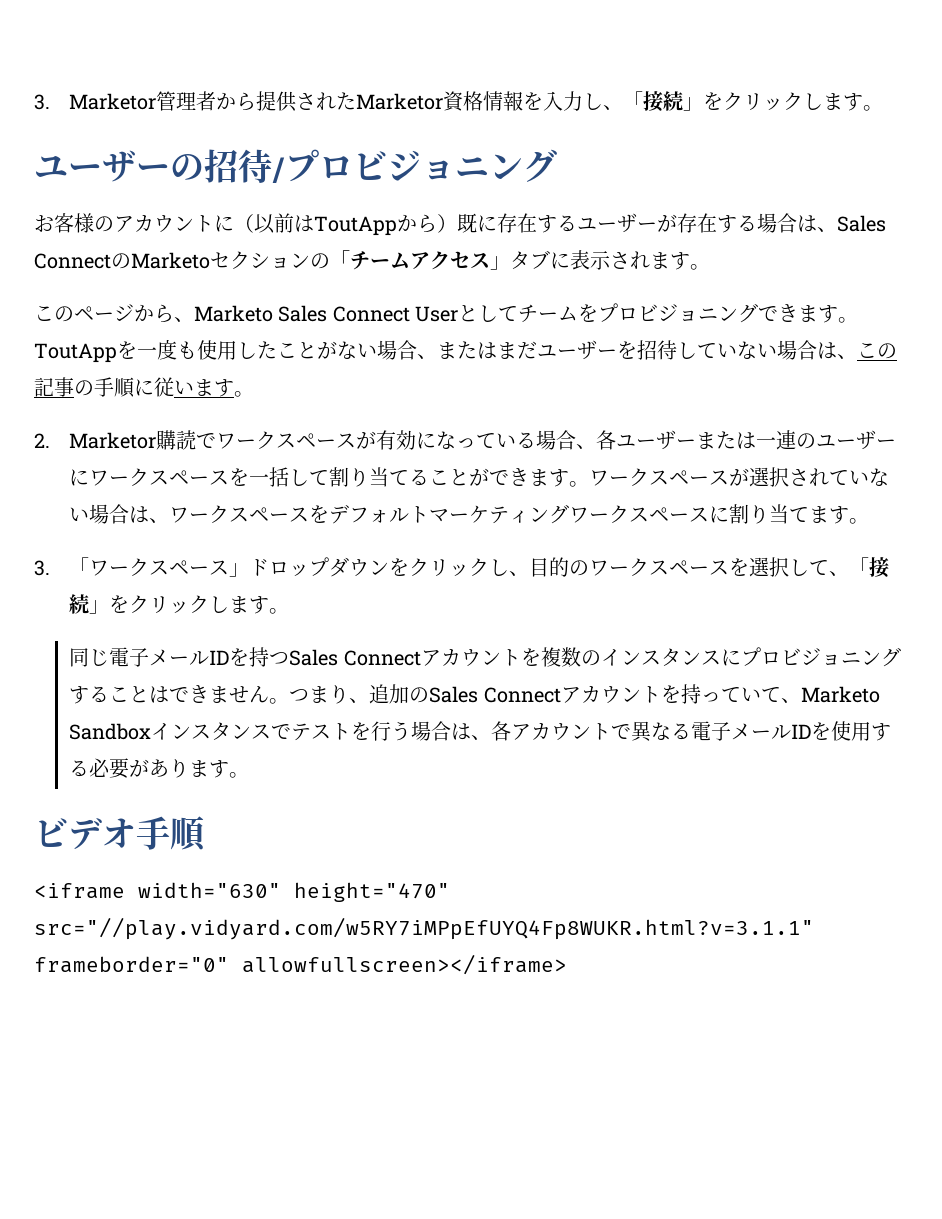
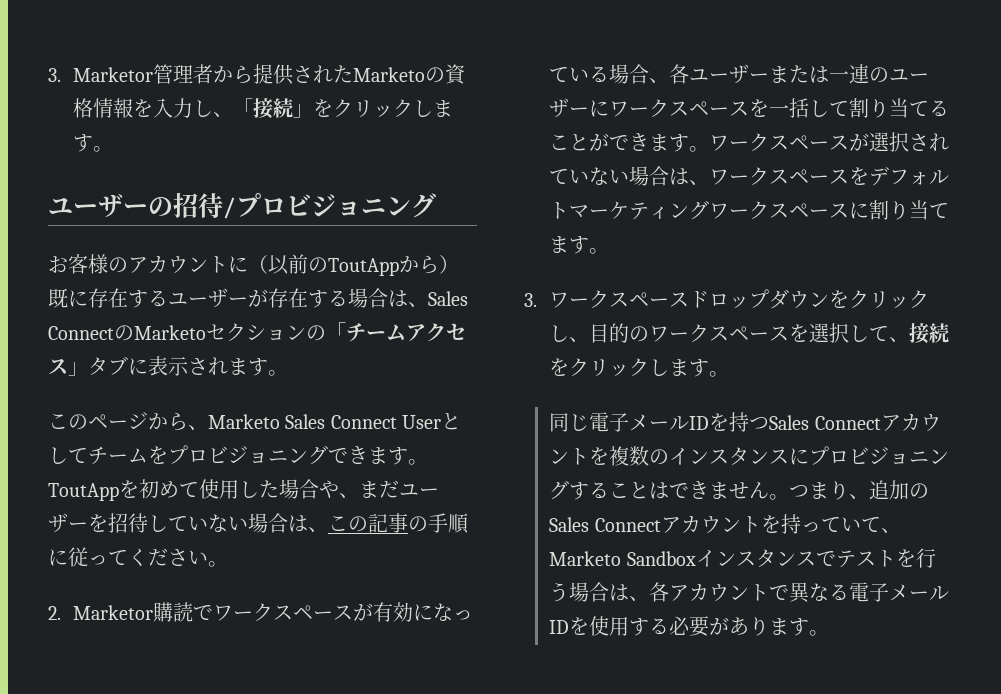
[356,93,444,110] Marketor -> [353,67,446,83] Marketoの
[294,215,314,232] は -> [308,257,328,273] の
[137,339,197,360] 一度も -> [139,479,199,499] 初めて
[277,340,497,360] ことがない場合、または -> [279,479,359,499] 場合や、
[174,379,234,397] います -> [88,548,208,566] ってください
[69,557,250,577] 「ワークスペース」 -> [549,290,690,308] ワークスペース
[849,557,890,578] [69,594,110,614] 「接続」 -> [909,323,950,344] 接続
[34,816,206,851] [34,882,450,902] [34,917,814,940] [34,954,567,975] // ビデオ手順 // <iframe width="630" height="470" src="//play.vidyard.com/w5RY7iMPpEfUYQ4Fp8WUKR.html?v=3.1.1" frameborder="0" allowfullscreen></iframe> -> (830, 633) none

